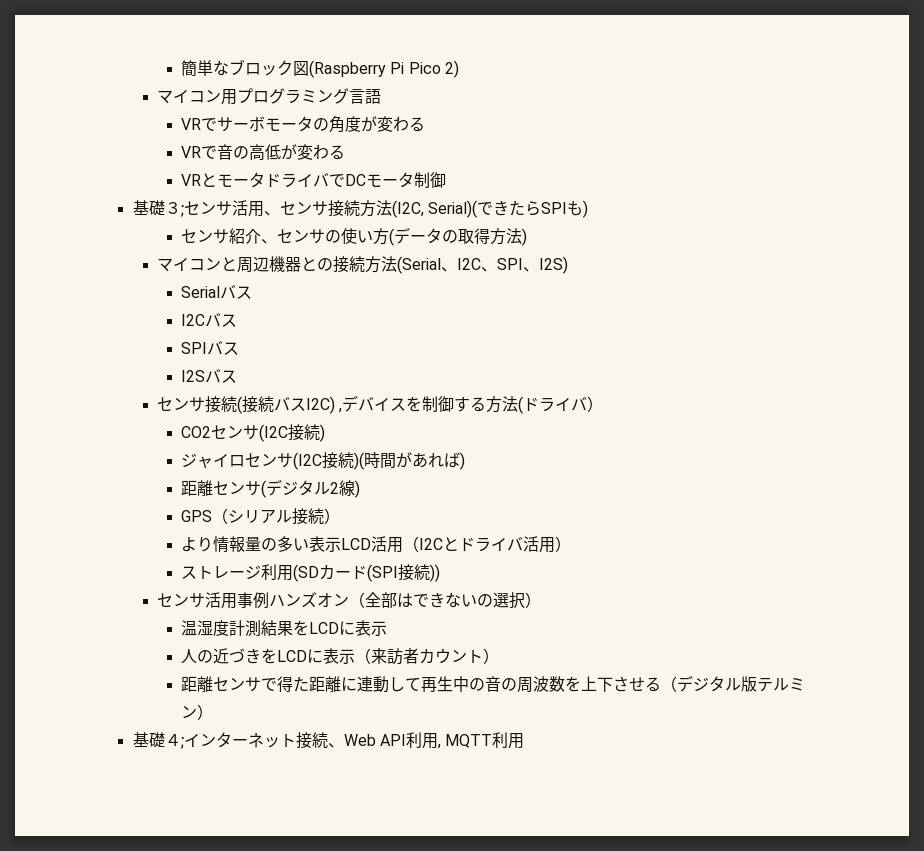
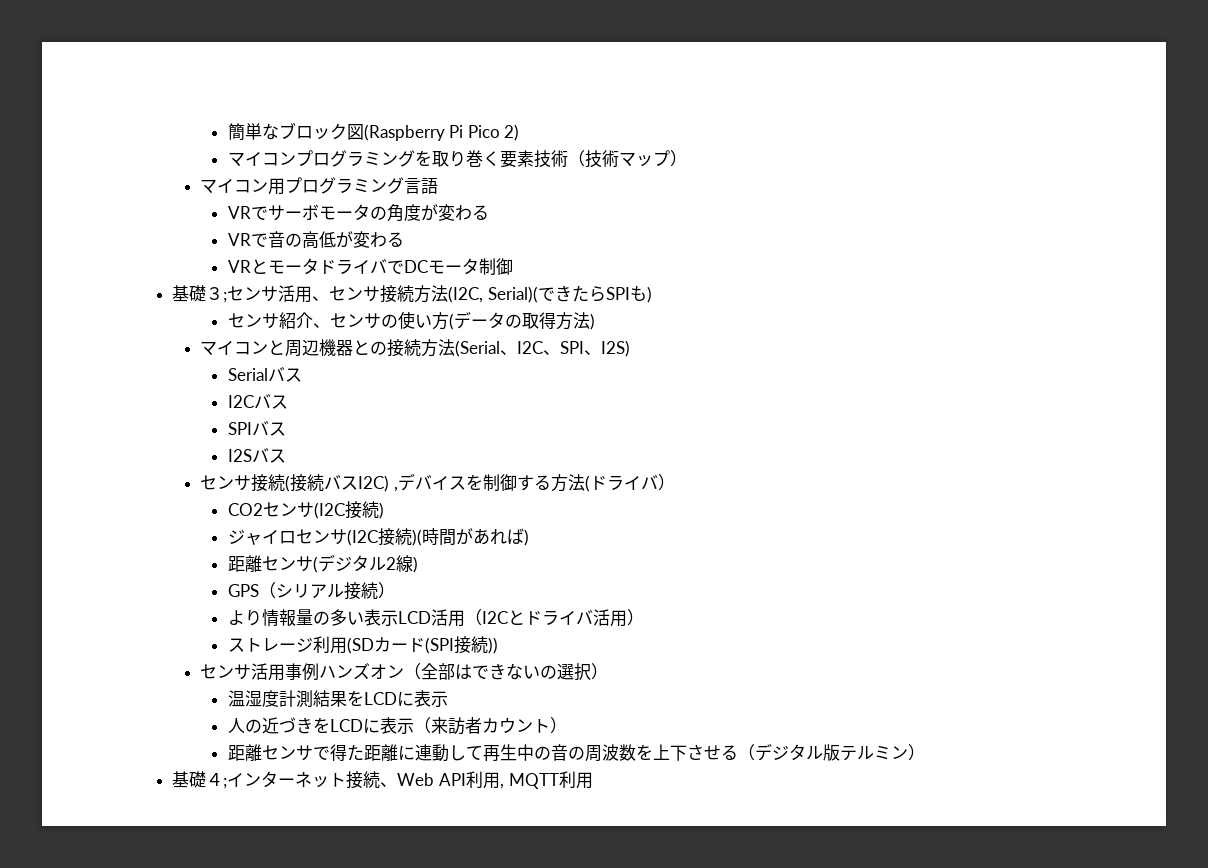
(460, 69) none -> [227,150,687,168] // マイコンプログラミングを取り巻く要素技術（技術マップ）

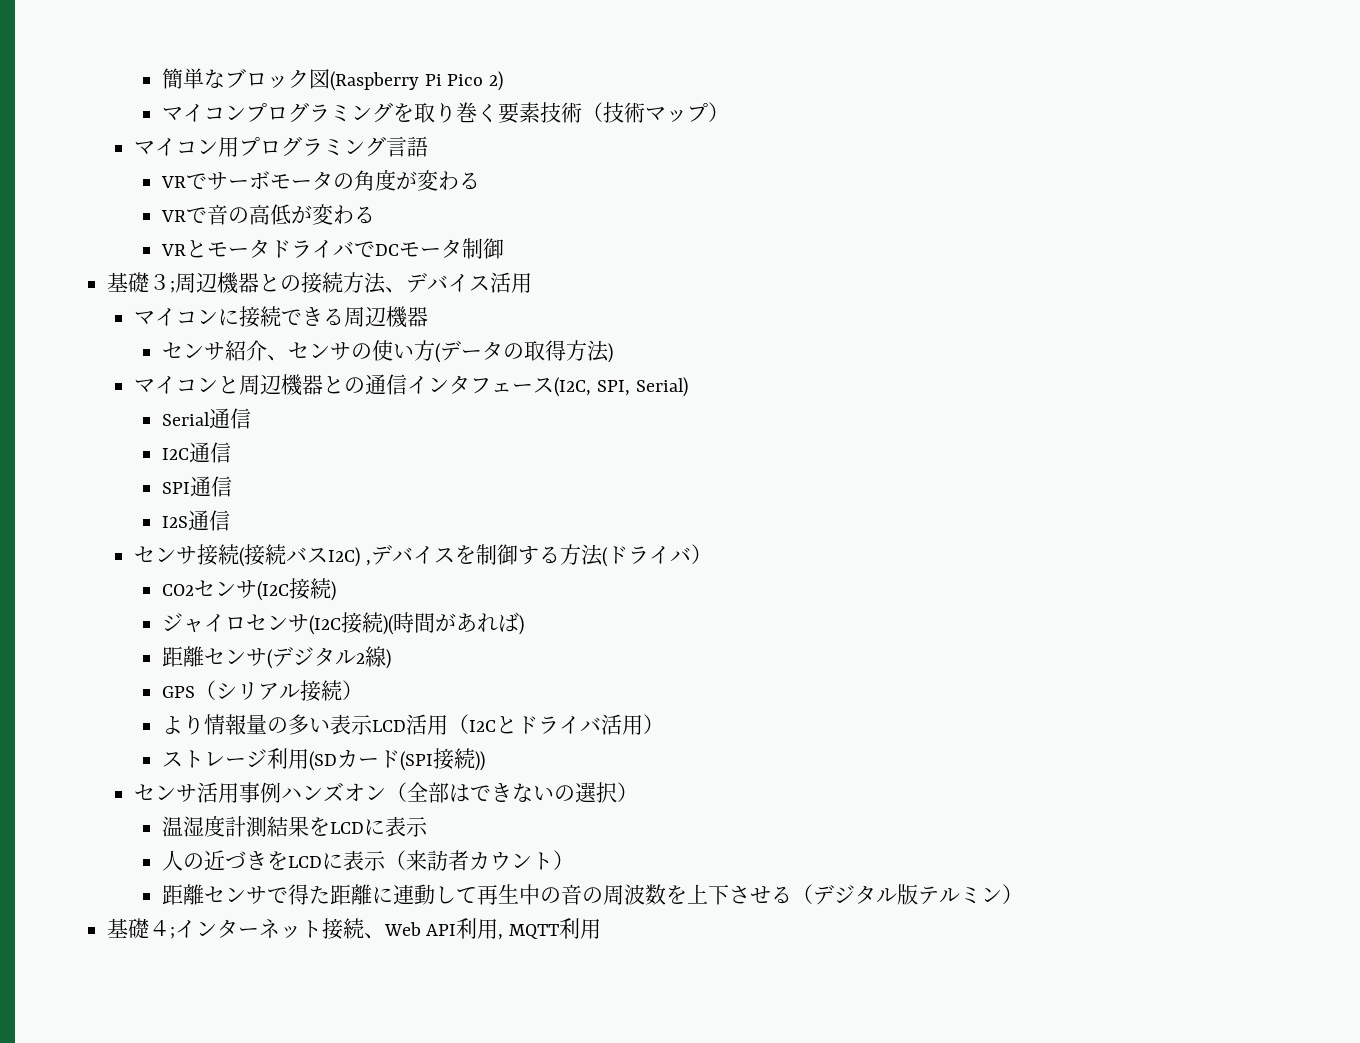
[227,285,652,303] センサ活用、センサ接続方法(I2C, Serial)(できたらSPIも) -> [174,272,532,294] [134,306,429,328] 周辺機器との接続方法、デバイス活用 // マイコンに接続できる周辺機器
[387,339,631,357] 接続方法(Serial、I2C、SPI、I2S) -> [365,374,688,397] 通信インタフェース(I2C, SPI, Serial)
[267,367,302,382] [227,394,288,409] [227,421,286,436] バス // I2Cバス // SPIバス -> [208,408,251,429] [161,442,231,463] [161,476,232,497] 通信 // I2C通信 // SPI通信
[251,448,286,463] バス -> [187,510,230,531] 通信

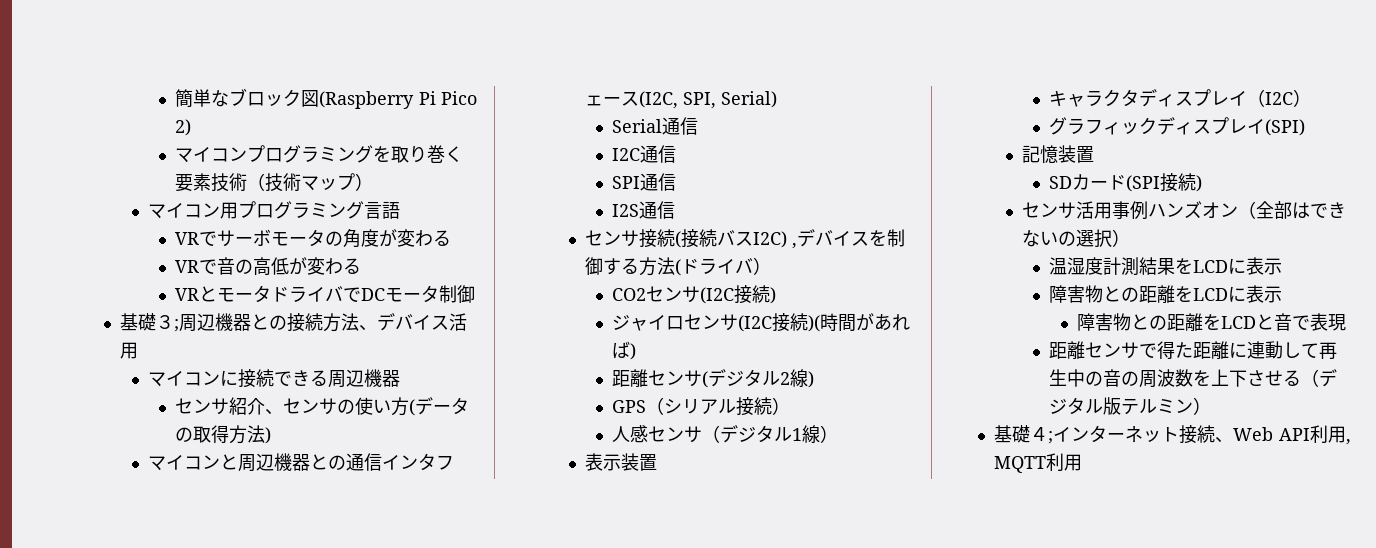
[161,714,664,735] [161,748,337,771] より情報量の多い表示LCD活用（I2Cとドライバ活用） // ストレージ利用(SD -> [612,425,839,443] [584,453,657,471] [1049,89,1312,107] [1049,117,1306,136] [1021,145,1094,164] [1049,176,1073,189] 人感センサ（デジタル1線） // 表示装置 // キャラクタディスプレイ（I2C） // グラフィックディスプレイ(SPI) // 記憶装置 // SD
[474,751,485,771] )) -> [1196,175,1203,192] )
[161,850,574,871] 人の近づきをLCDに表示（来訪者カウント） -> [1049,285,1283,303] [1076,313,1346,331] 障害物との距離をLCDに表示 // 障害物との距離をLCDと音で表現

